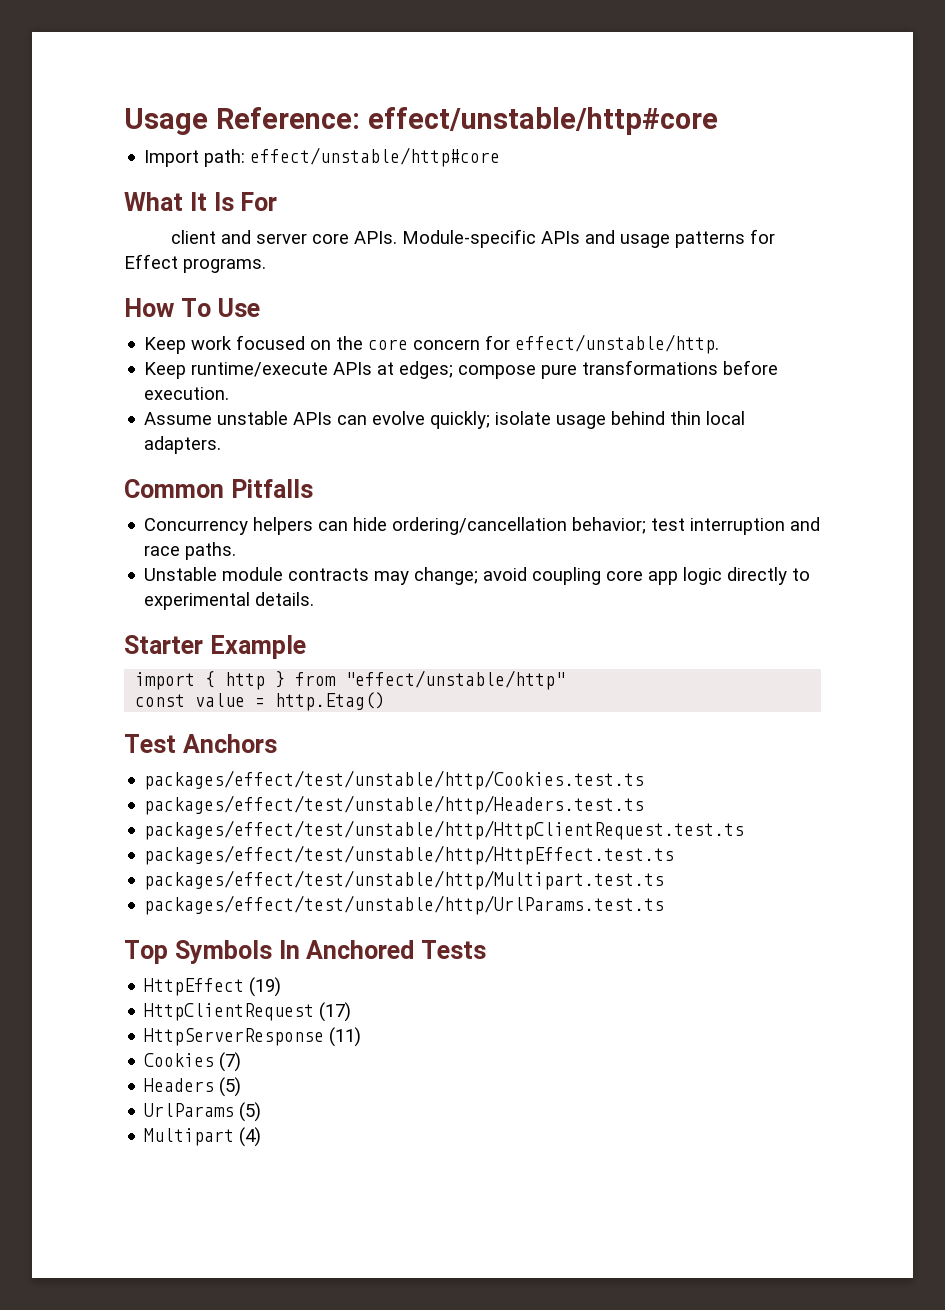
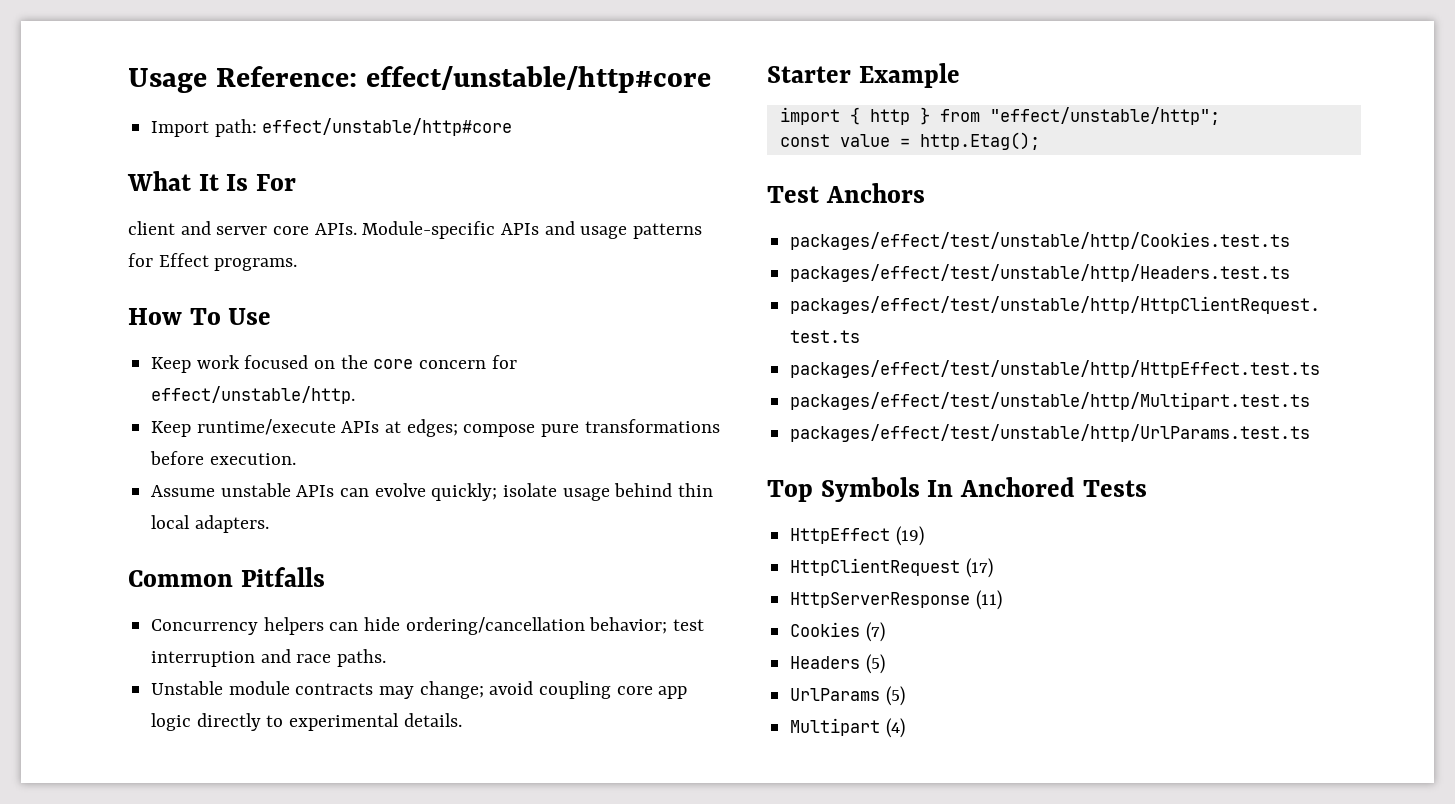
[345,670,566,690] "effect/unstable/http" -> [989,107,1220,125] "effect/unstable/http";
[275,692,386,711] http.Etag() -> [919,132,1040,150] http.Etag();

